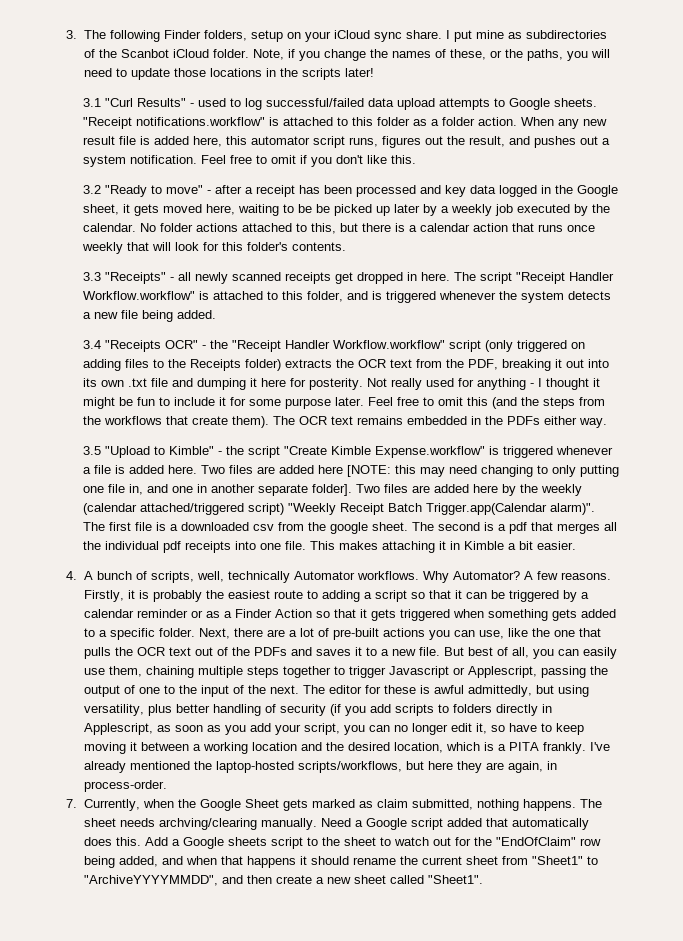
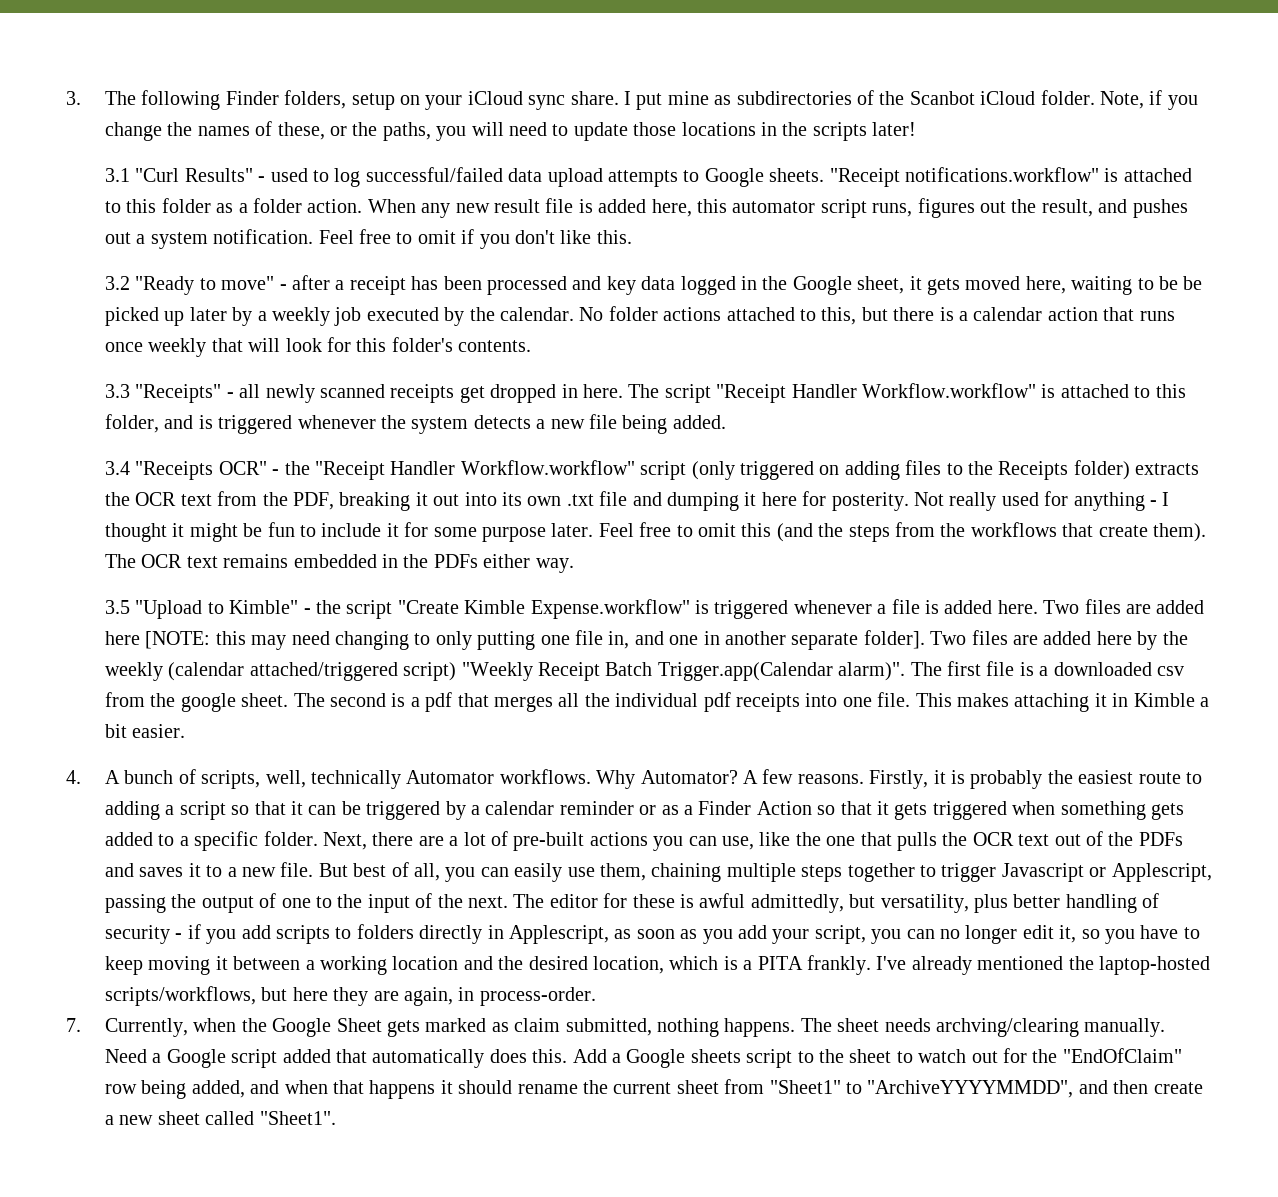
[557,685,589,697] using -> (876, 901) none
[329,704,341,716] (if -> [175,924,201,939] - if
(505, 728) none -> [1105,929,1136,944] you

